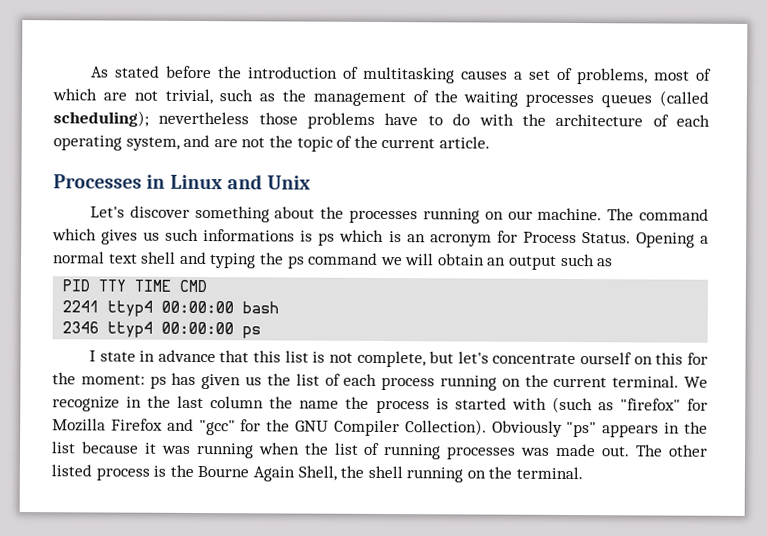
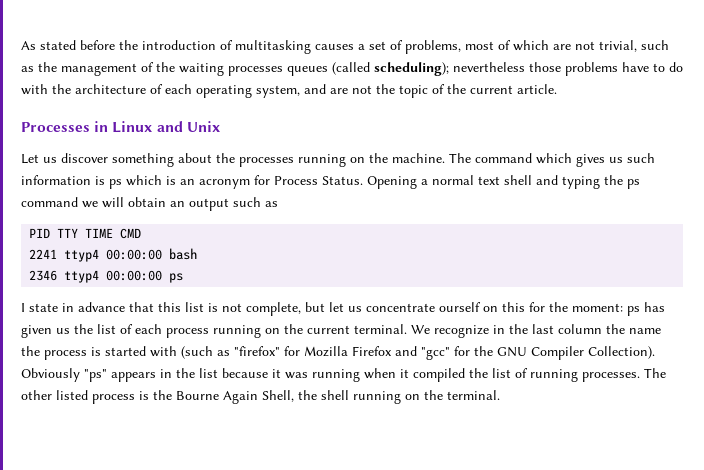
[89,206,125,218] Let's -> [21,154,57,164] Let us
[507,210,533,220] our -> [369,153,388,163] the
[203,229,296,242] informations -> [21,175,91,185] information
[457,351,489,364] let's -> [329,302,362,312] let us
(300, 448) none -> [400,368,465,382] it compiled
[446,443,631,460] processes was made out. -> [582,372,640,382] processes.

